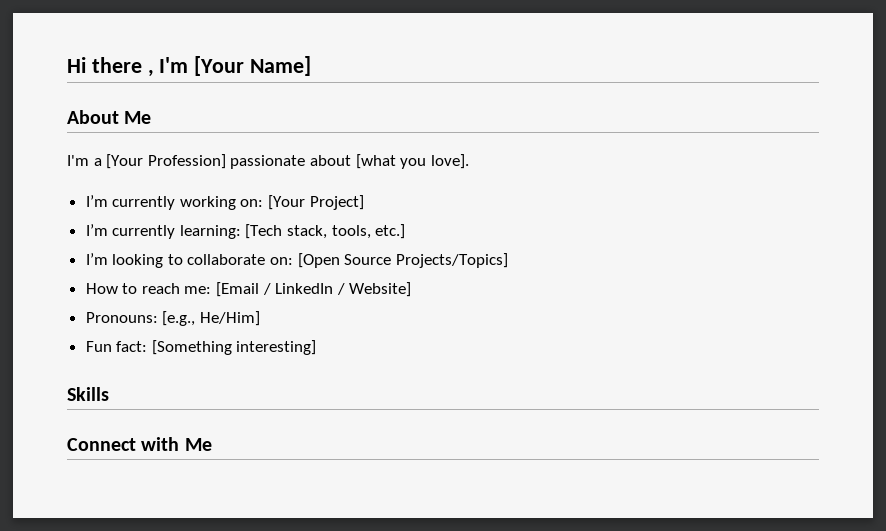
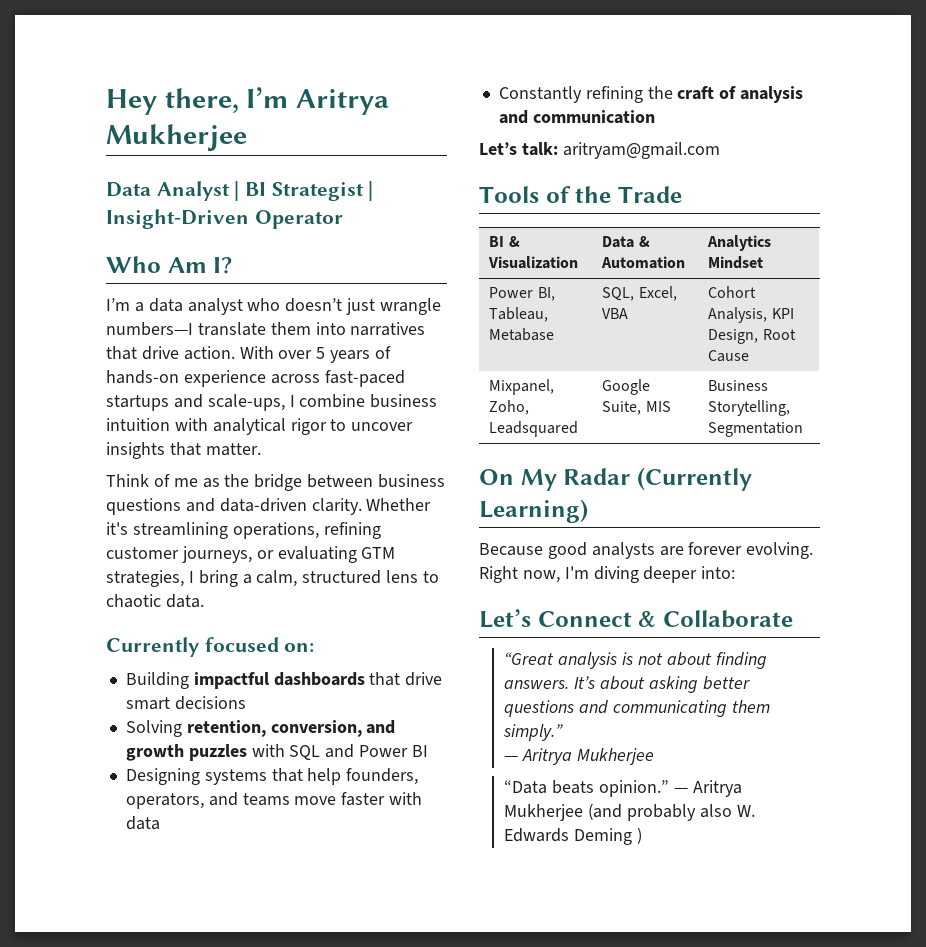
[67,56,312,77] [67,110,152,124] [67,154,469,169] [85,195,364,210] [85,224,406,239] [85,253,508,268] [85,282,412,297] [85,311,260,326] [85,340,317,355] [67,387,109,401] [67,437,212,451] Hi there , I'm [Your Name] // About Me // I'm a [Your Profession] passionate about [what you love]. // I’m currently working on: [Your Project] // I’m currently learning: [Tech stack, tools, etc.] // I’m looking to collaborate on: [Open Source Projects/Topics] // How to reach me: [Email / LinkedIn / Website] // Pronouns: [e.g., He/Him] // Fun fact: [Something interesting] // Skills // Connect with Me -> [106,87,390,115] [106,124,247,151] [106,181,374,201] [106,209,343,229] [106,256,233,274] [106,298,442,315] [106,322,426,336] [106,346,392,363] [106,370,405,387] [106,394,438,411] [106,418,414,435] [106,442,261,459] [106,474,446,491] [106,498,432,515] [106,522,381,539] [106,546,396,563] [106,570,440,587] [106,594,204,608] [106,637,315,657] [125,672,443,689] [125,696,246,710] [125,720,396,737] [125,744,428,761] [125,768,419,785] [125,792,423,809] [125,816,160,830] [498,86,804,103] [498,110,655,124] [479,142,720,159] [479,186,682,203] [489,236,520,247] [488,256,579,269] [602,236,650,248] [601,256,686,269] [707,235,772,251] [708,256,764,269] [489,287,555,301] [489,307,549,322] [489,328,555,341] [602,286,677,301] [602,308,629,319] [708,286,757,298] [708,307,794,323] [708,329,796,344] [708,350,750,362] [489,379,555,395] [489,400,530,415] [489,421,579,437] [602,379,651,395] [602,401,671,415] [708,380,769,391] [708,400,791,416] [708,422,804,437] [479,467,752,491] [479,499,588,523] [479,542,814,559] [479,566,736,583] [479,609,793,628] [504,652,767,669] [504,676,750,693] [504,700,770,717] [503,724,564,741] [504,748,655,765] [504,780,742,797] [504,803,755,821] [504,827,643,845] Hey there, I’m Aritrya Mukherjee // Data Analyst | BI Strategist | Insight-Driven Operator // Who Am I? // I’m a data analyst who doesn’t just wrangle numbers—I translate them into narratives that drive action. With over 5 years of hands-on experience across fast-paced startups and scale-ups, I combine business intuition with analytical rigor to uncover insights that matter. // Think of me as the bridge between business questions and data-driven clarity. Whether it's streamlining operations, refining customer journeys, or evaluating GTM strategies, I bring a calm, structured lens to chaotic data. // Currently focused on: // Building impactful dashboards that drive smart decisions // Solving retention, conversion, and growth puzzles with SQL and Power BI // Designing systems that help founders, operators, and teams move faster with data // Constantly refining the craft of analysis and communication // Let’s talk: aritryam@gmail.com // Tools of the Trade // BI & Visualization | Data & Automation | Analytics Mindset // Power BI, Tableau, Metabase | SQL, Excel, VBA | Cohort Analysis, KPI Design, Root Cause // Mixpanel, Zoho, Leadsquared | Google Suite, MIS | Business Storytelling, Segmentation // On My Radar (Currently Learning) // Because good analysts are forever evolving. Right now, I'm diving deeper into: // Let’s Connect & Collaborate // “Great analysis is not about finding answers. It’s about asking better questions and communicating them simply.” // — Aritrya Mukherjee // “Data beats opinion.” — Aritrya Mukherjee (and probably also W. Edwards Deming )

